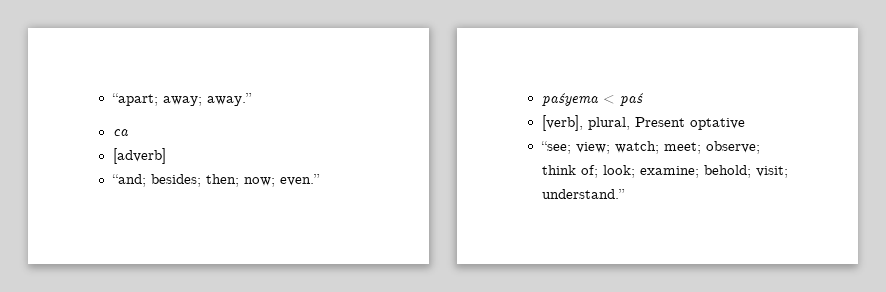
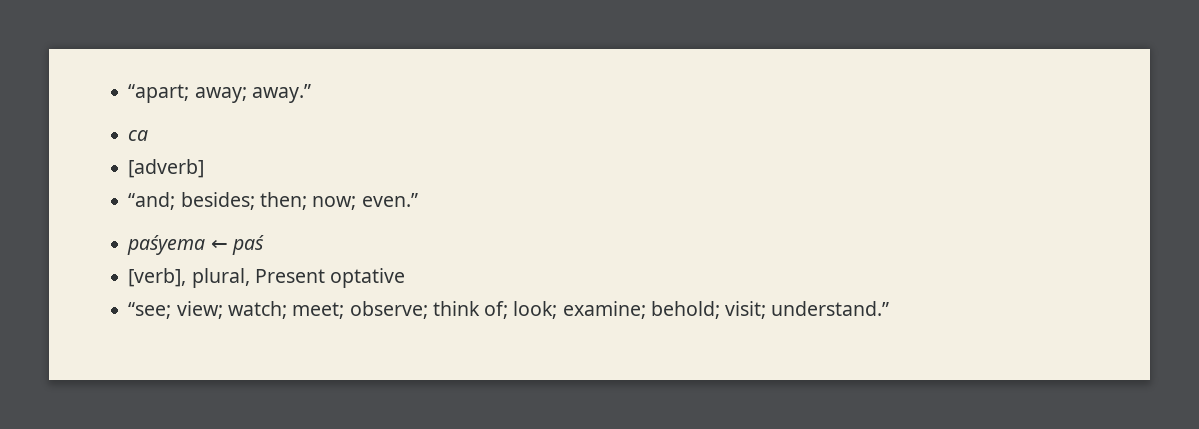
[602,95,615,104] < -> [210,240,228,250] ←

